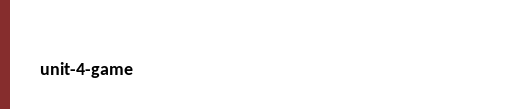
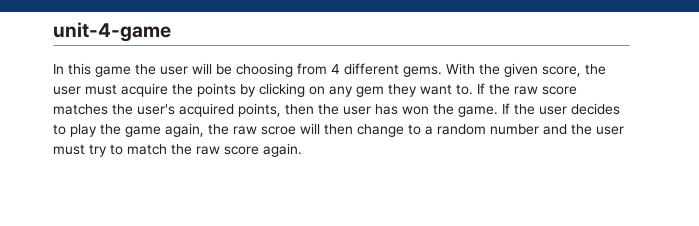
(133, 70) none -> [53,63,606,77] [53,83,577,97] [53,103,620,117] [53,123,624,137] [53,143,302,157] // In this game the user will be choosing from 4 different gems. With the given score, the user must acquire the points by clicking on any gem they want to. If the raw score matches the user's acquired points, then the user has won the game. If the user decides to play the game again, the raw scroe will then change to a random number and the user must try to match the raw score again.

